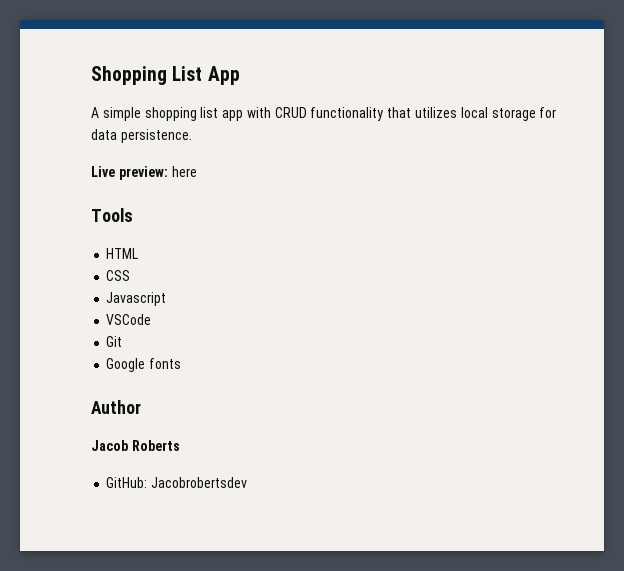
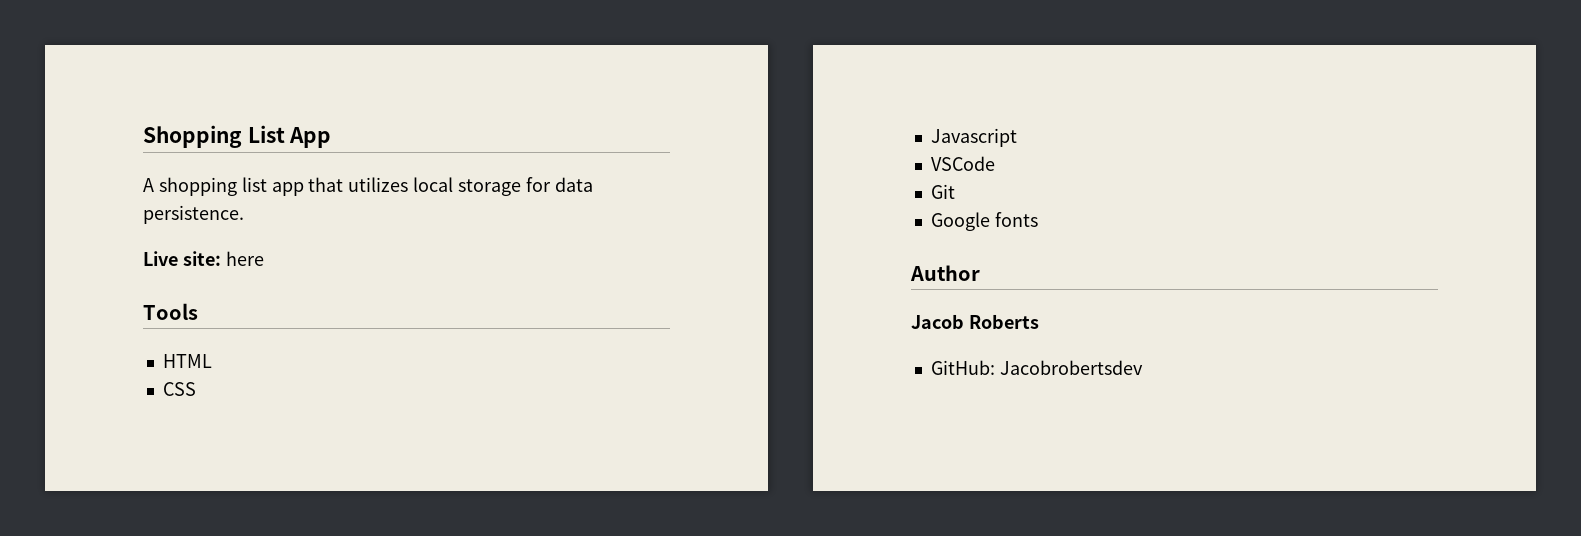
[102,107,141,121] simple -> (154, 185) none
[246,107,384,121] with CRUD functionality -> (304, 189) none
[118,166,168,180] preview: -> [182,251,221,266] site:

